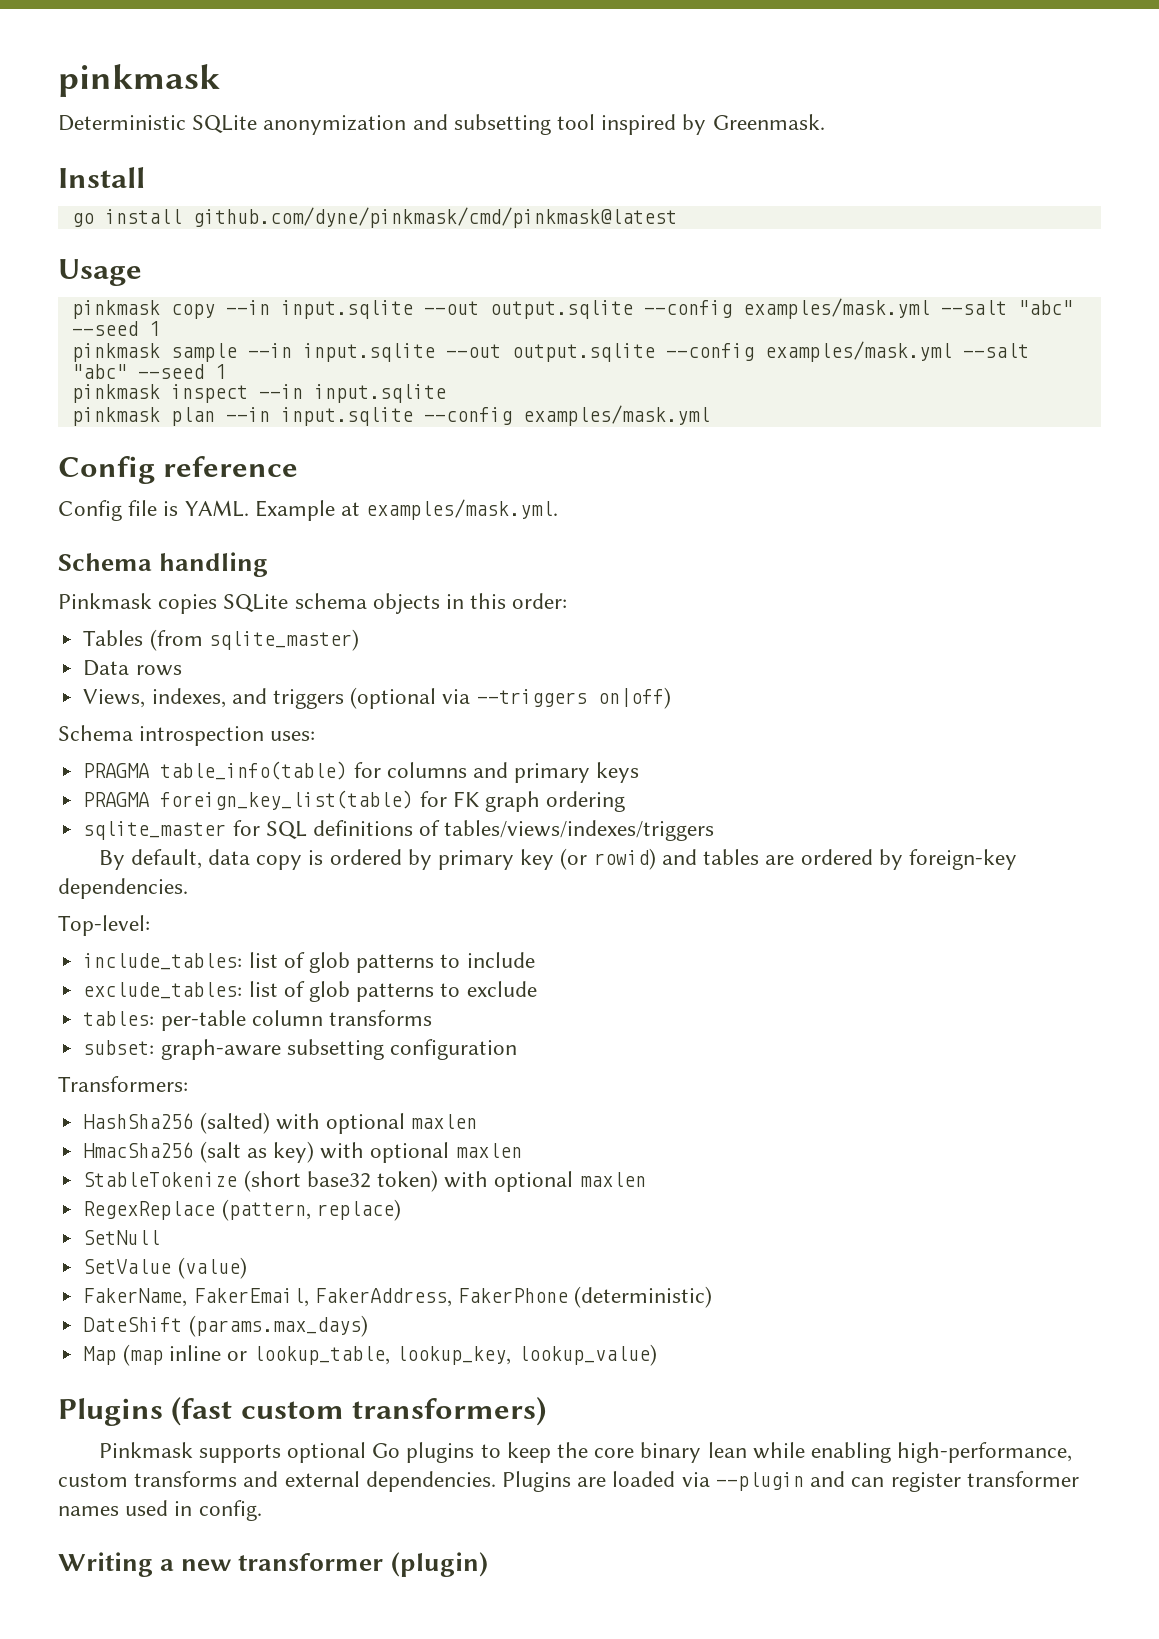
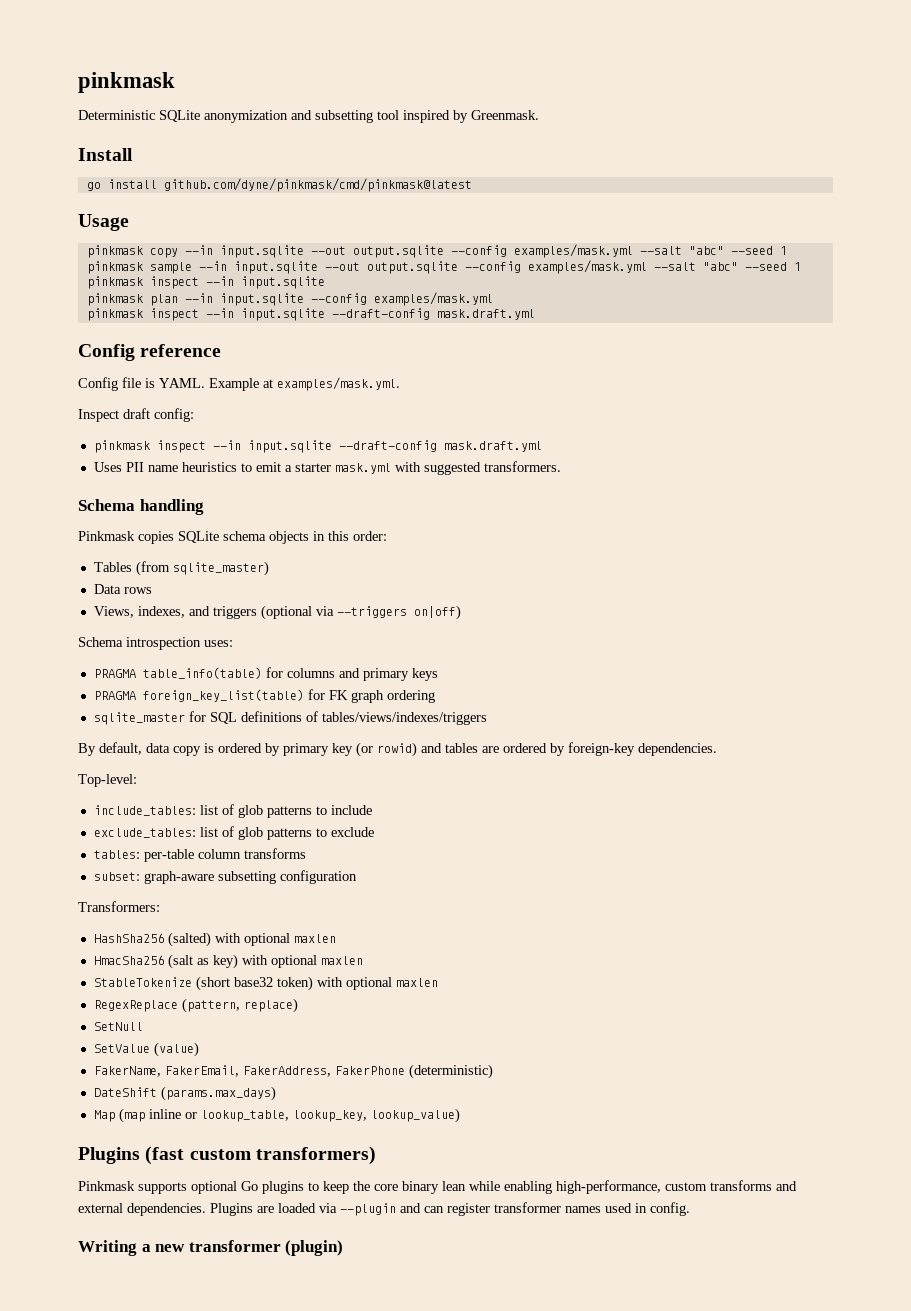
(710, 415) none -> [86,308,535,321] // pinkmask inspect --in input.sqlite --draft-config mask.draft.yml
(559, 509) none -> [78,408,194,422] [93,440,542,453] [93,461,561,475] // Inspect draft config: // pinkmask inspect --in input.sqlite --draft-config mask.draft.yml // Uses PII name heuristics to emit a starter mask.yml with suggested transformers.

